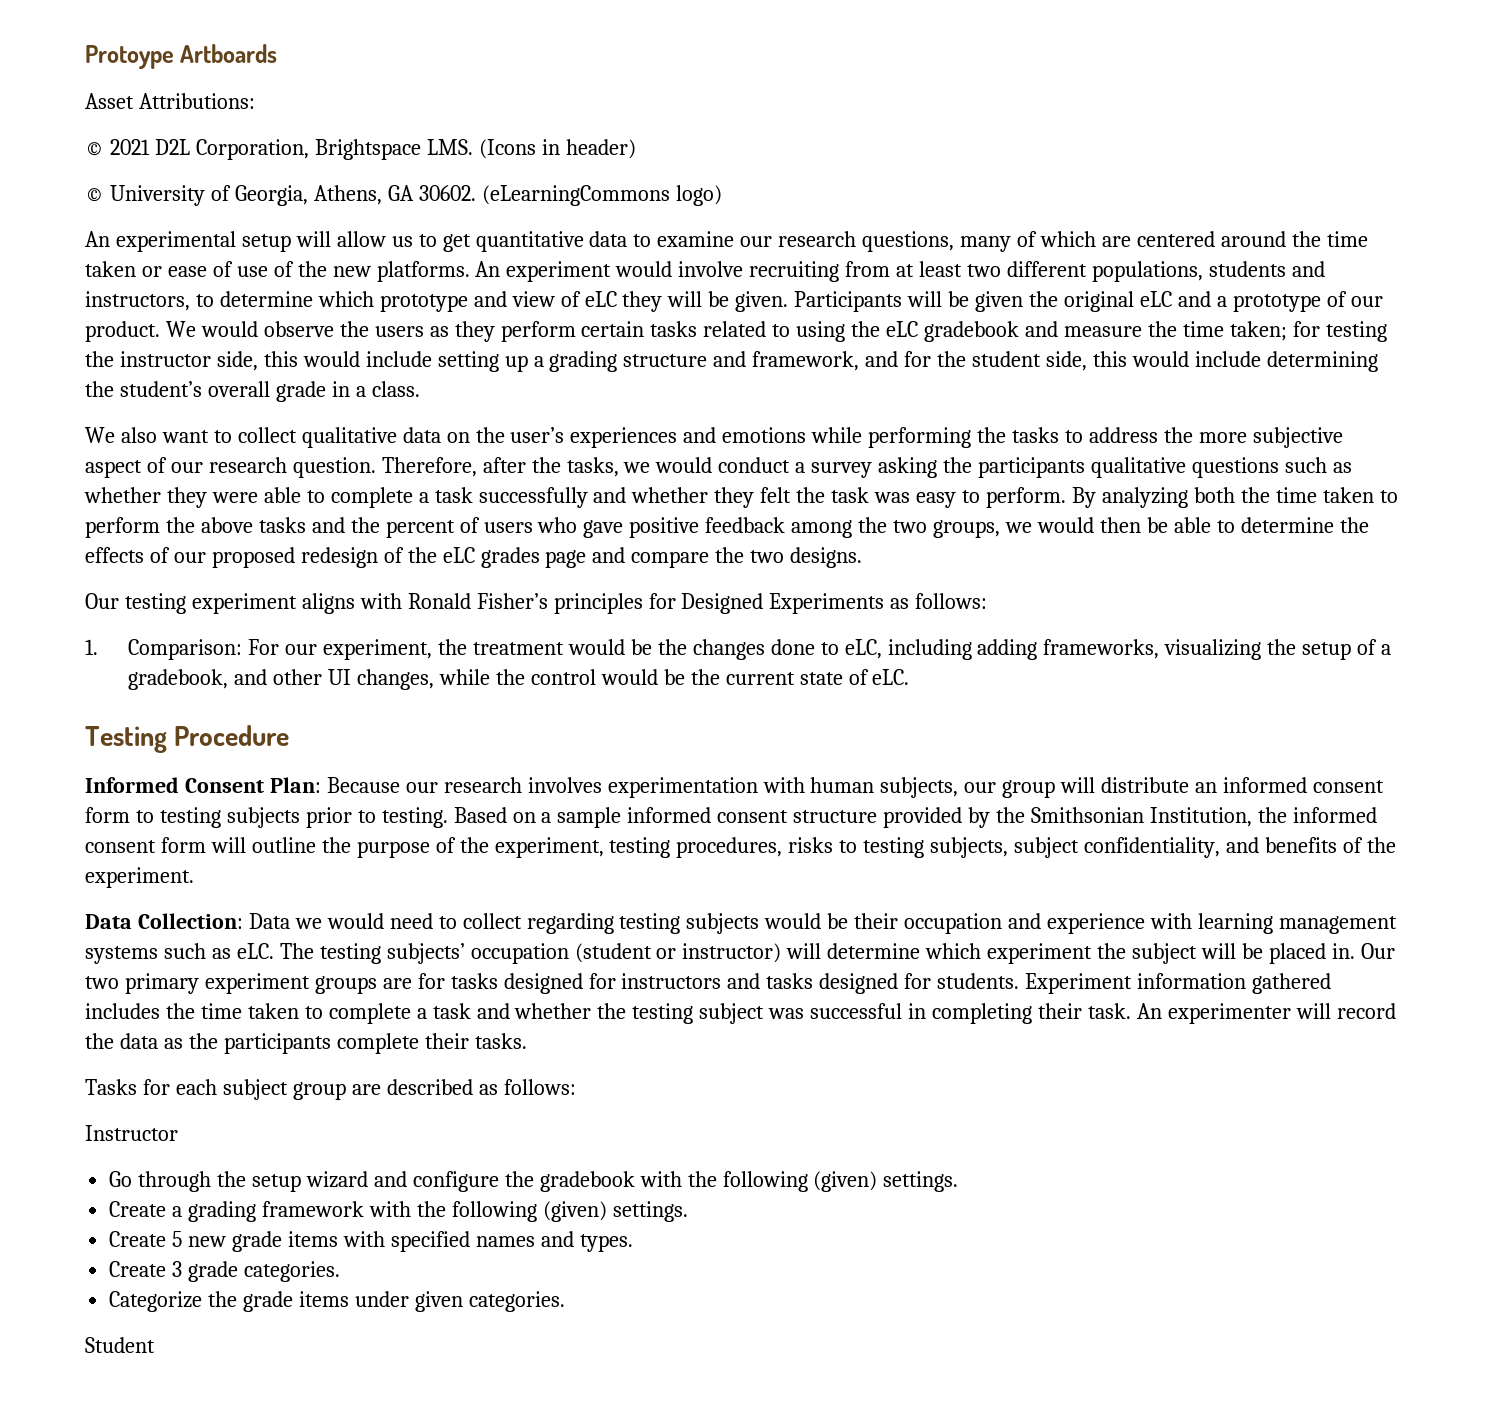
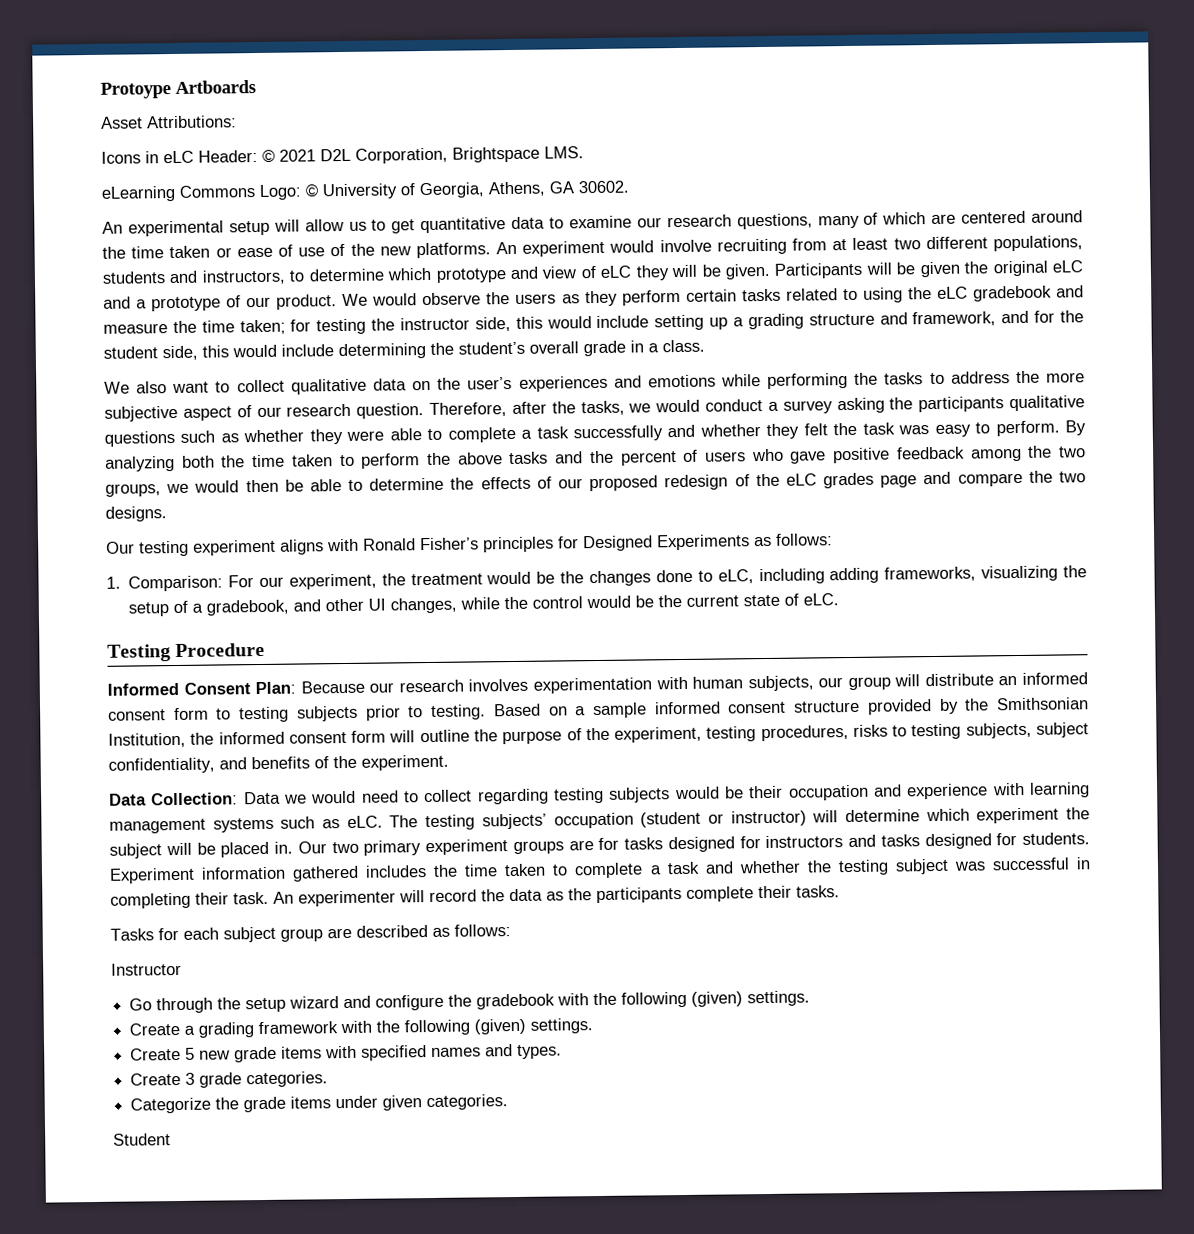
(255, 101) none -> [101,149,258,164] Icons in eLC Header:
[478,139,636,159] (Icons in header) // -> [101,184,302,202] // eLearning Commons Logo:
[481,185,722,206] (eLearningCommons logo) -> (629, 187) none

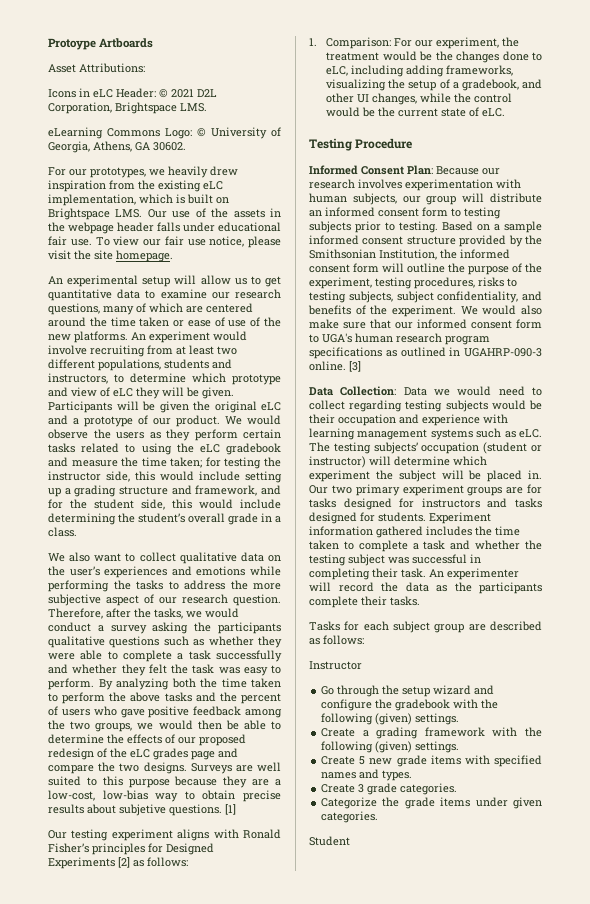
(629, 187) none -> [48,166,238,178] [48,180,223,192] [48,194,229,206] [48,208,281,220] [48,222,281,234] [48,236,281,248] [48,250,173,262] // For our prototypes, we heavily drew inspiration from the existing eLC implementation, which is built on Brightspace LMS. Our use of the assets in the webpage header falls under educational fair use. To view our fair use notice, please visit the site homepage.
(167, 514) none -> [190,762,281,774] [48,776,281,788] [48,790,281,802] [48,804,236,816] Surveys are well suited to this purpose because they are a low-cost, low-bias way to obtain precise results about subjetive questions. [1]
(750, 542) none -> [118,857,130,868] [2]
(449, 762) none -> [460,305,542,315] [309,319,542,329] [309,333,490,345] [309,347,542,359] [309,361,361,372] We would also make sure that our informed consent form to UGA's human research program specifications as outlined in UGAHRP-090-3 online. [3]

